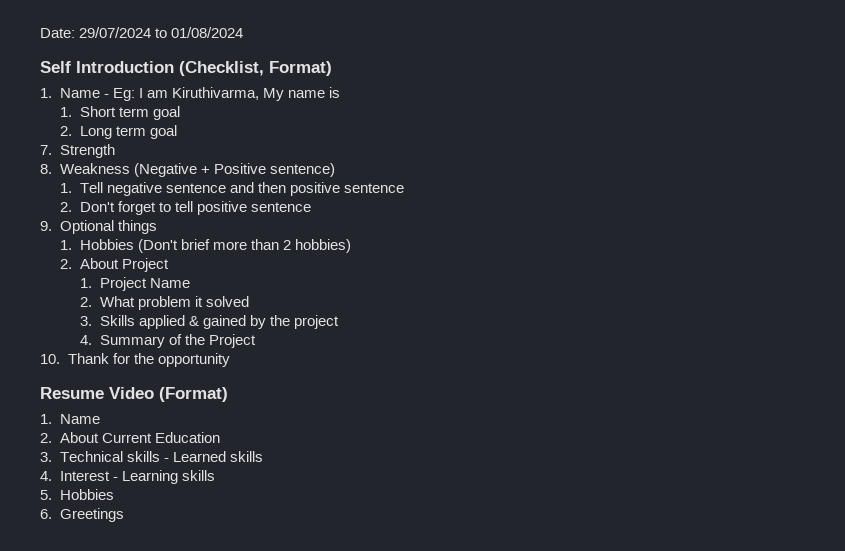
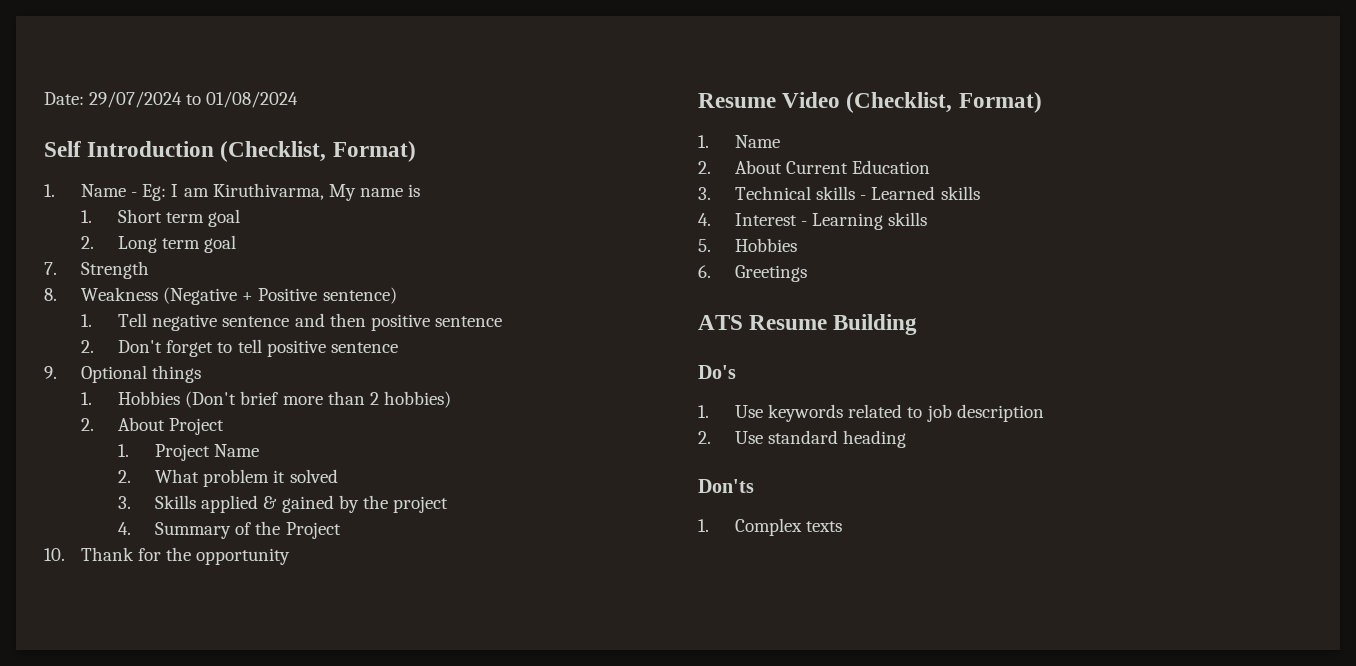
[159,387,228,402] (Format) -> [846,92,1042,113] (Checklist, Format)
(124, 515) none -> [698,314,918,335] [698,365,736,379] [698,404,1044,422] [698,430,907,448] [698,479,754,493] [698,518,843,536] // ATS Resume Building // Do's // 1. Use keywords related to job description // 2. Use standard heading // Don'ts // 1. Complex texts

